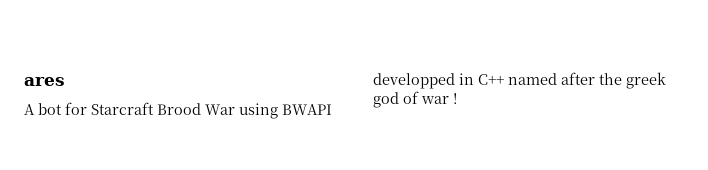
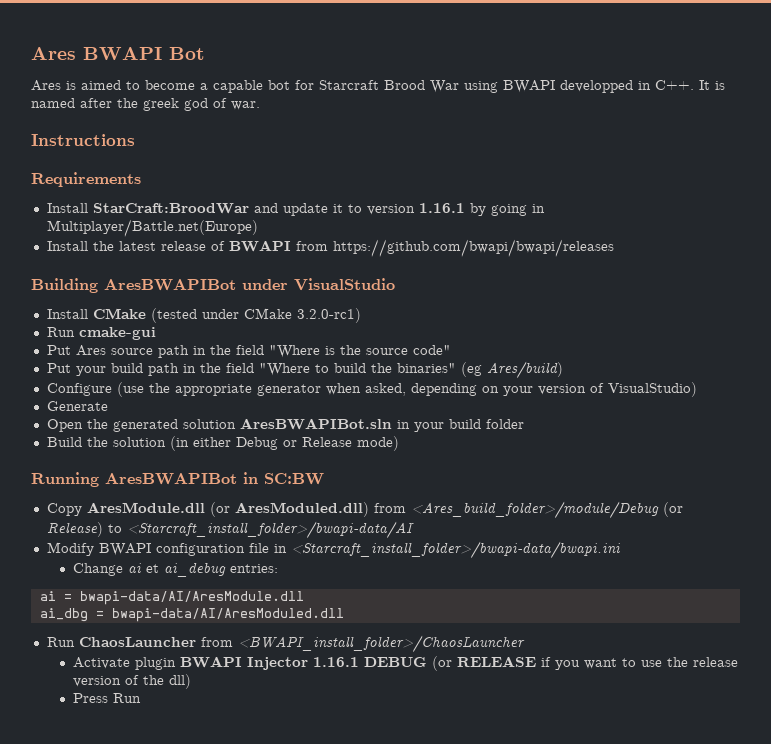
[24,77,65,86] [24,104,35,115] ares // A -> [31,47,205,60] [31,80,263,93] Ares BWAPI Bot // Ares is aimed to become a capable
[478,74,504,85] C++ -> [655,80,725,90] C++. It is
[421,93,457,104] war ! -> [231,101,260,110] [31,134,135,146] [31,172,141,187] [46,203,545,216] [46,219,258,237] [46,239,614,257] [31,278,395,293] [46,308,361,323] [46,327,156,340] [46,345,451,358] [46,361,563,379] [46,382,697,397] [46,401,108,411] [46,418,524,432] [46,436,399,451] [31,472,324,487] [46,501,683,519] [46,521,414,539] [46,541,620,559] [73,562,279,577] [39,591,304,605] [39,608,344,622] [46,635,525,653] [73,656,739,671] [73,674,192,689] [73,693,142,703] war. // Instructions // Requirements // Install StarCraft:BroodWar and update it to version 1.16.1 by going in Multiplayer/Battle.net(Europe) // Install the latest release of BWAPI from https://github.com/bwapi/bwapi/releases // Building AresBWAPIBot under VisualStudio // Install CMake (tested under CMake 3.2.0-rc1) // Run cmake-gui // Put Ares source path in the field "Where is the source code" // Put your build path in the field "Where to build the binaries" (eg Ares/build) // Configure (use the appropriate generator when asked, depending on your version of VisualStudio) // Generate // Open the generated solution AresBWAPIBot.sln in your build folder // Build the solution (in either Debug or Release mode) // Running AresBWAPIBot in SC:BW // Copy AresModule.dll (or AresModuled.dll) from <Ares_build_folder>/module/Debug (or Release) to <Starcraft_install_folder>/bwapi-data/AI // Modify BWAPI configuration file in <Starcraft_install_folder>/bwapi-data/bwapi.ini // Change ai et ai_debug entries: // ai = bwapi-data/AI/AresModule.dll // ai_dbg = bwapi-data/AI/AresModuled.dll // Run ChaosLauncher from <BWAPI_install_folder>/ChaosLauncher // Activate plugin BWAPI Injector 1.16.1 DEBUG (or RELEASE if you want to use the release version of the dll) // Press Run

